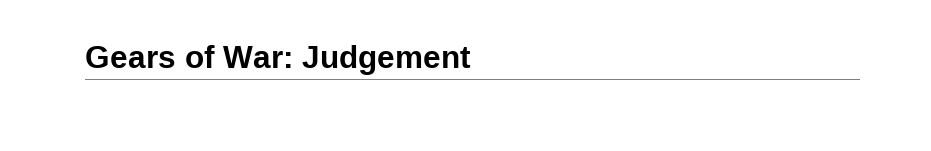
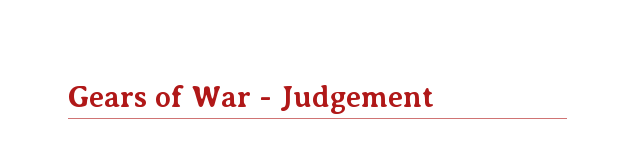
[223,46,293,68] War: -> [191,86,273,107] War -

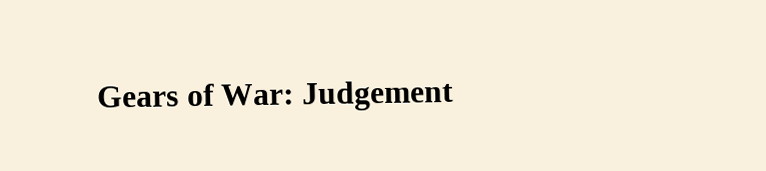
[191,86,273,107] War - -> [220,83,295,106] War:

